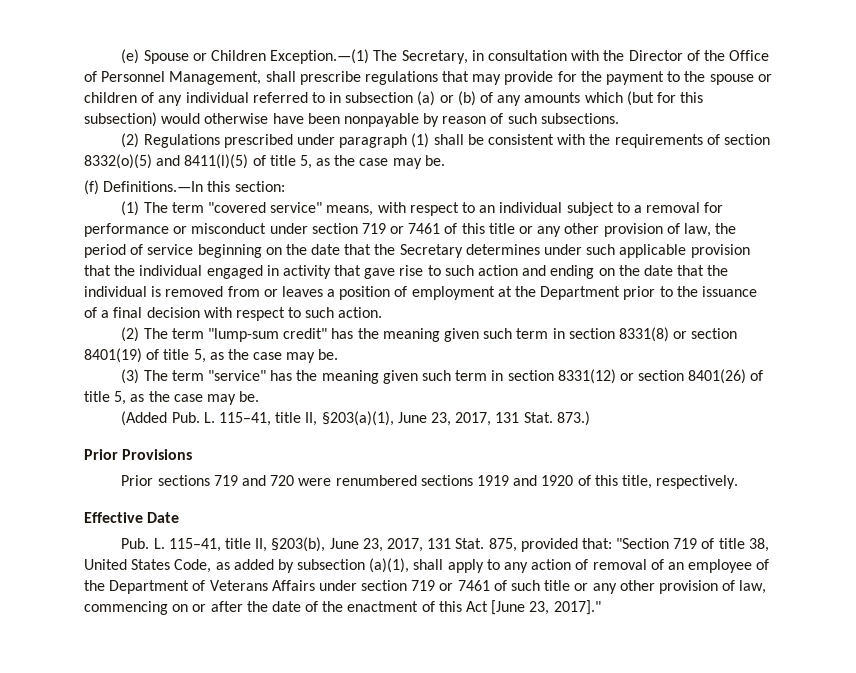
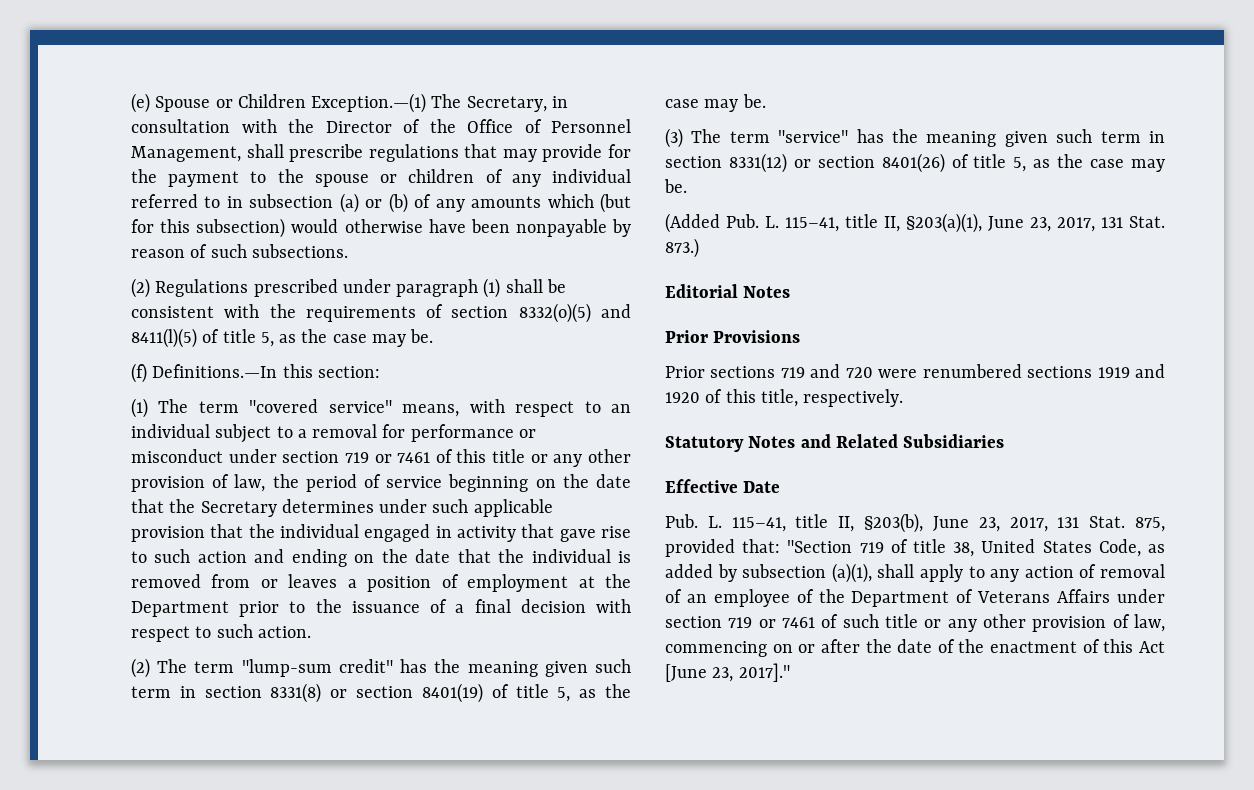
(590, 418) none -> [665,284,791,298] // Editorial Notes
(739, 482) none -> [665,434,1005,452] // Statutory Notes and Related Subsidiaries

